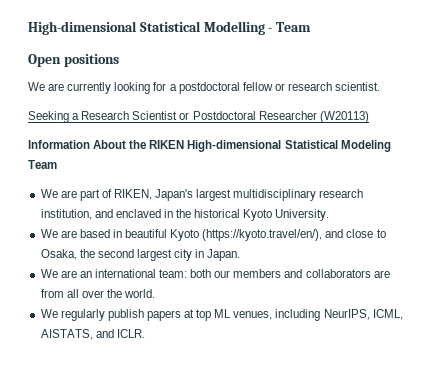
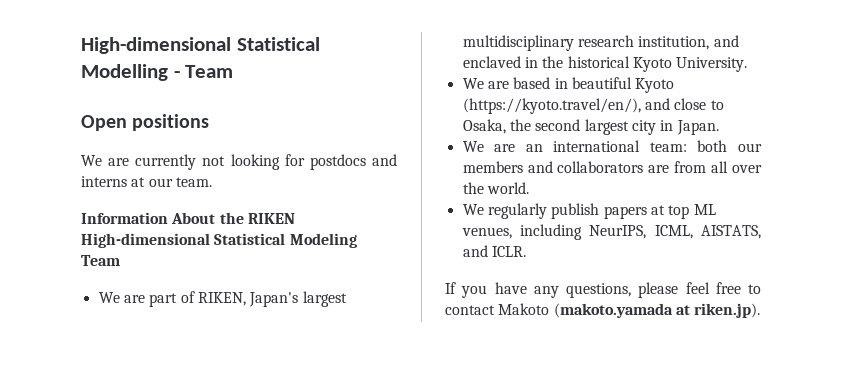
(112, 88) none -> [202,156,226,166] not
[169,82,381,94] [28,111,369,123] a postdoctoral fellow or research scientist. // Seeking a Research Scientist or Postdoctoral Researcher (W20113) -> [309,154,397,170] [81,176,212,187] postdocs and interns at our team.
(145, 333) none -> [445,282,761,298] [445,303,761,318] // If you have any questions, please feel free to contact Makoto (makoto.yamada at riken.jp).

